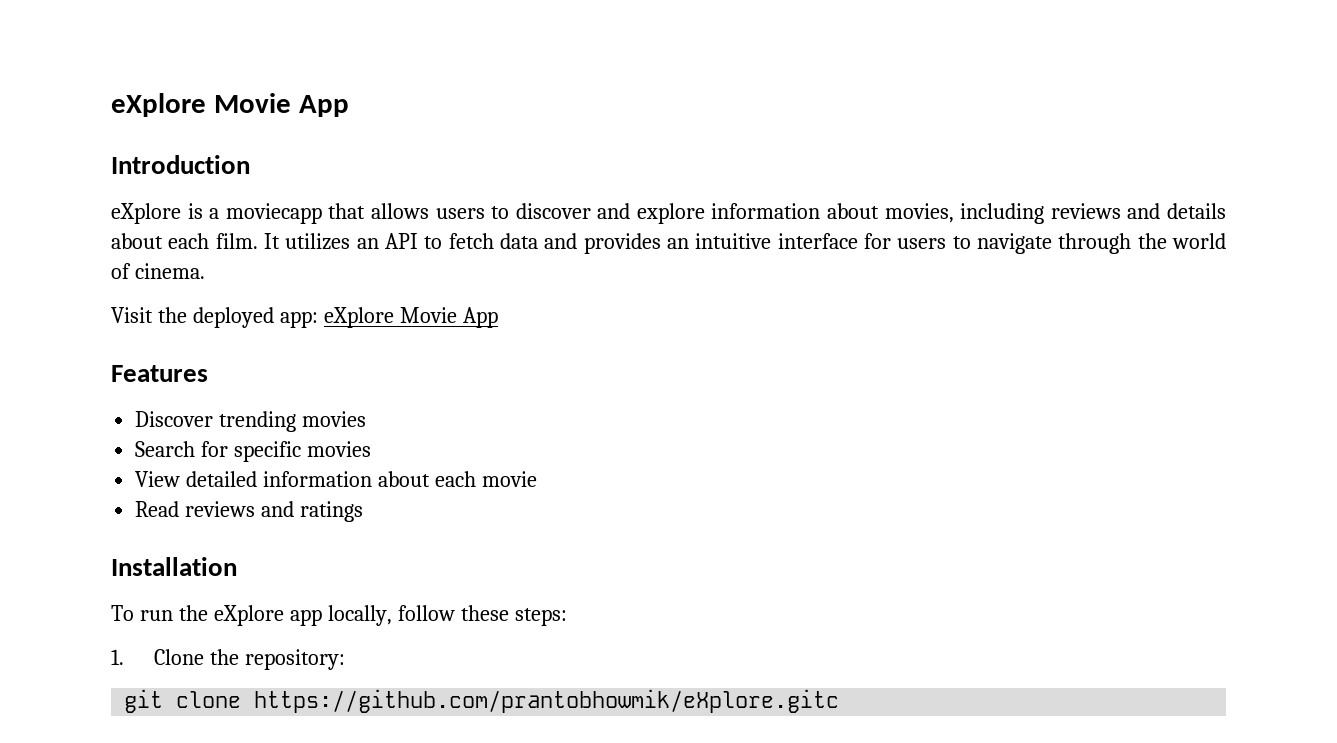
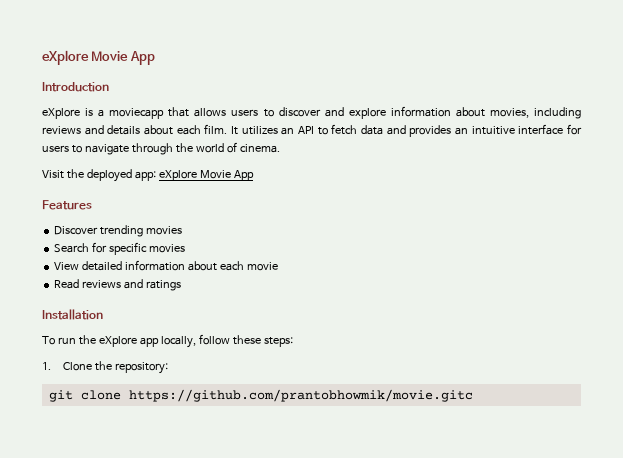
[254,689,840,713] https://github.com/prantobhowmik/eXplore.gitc -> [128,389,473,402] https://github.com/prantobhowmik/movie.gitc

